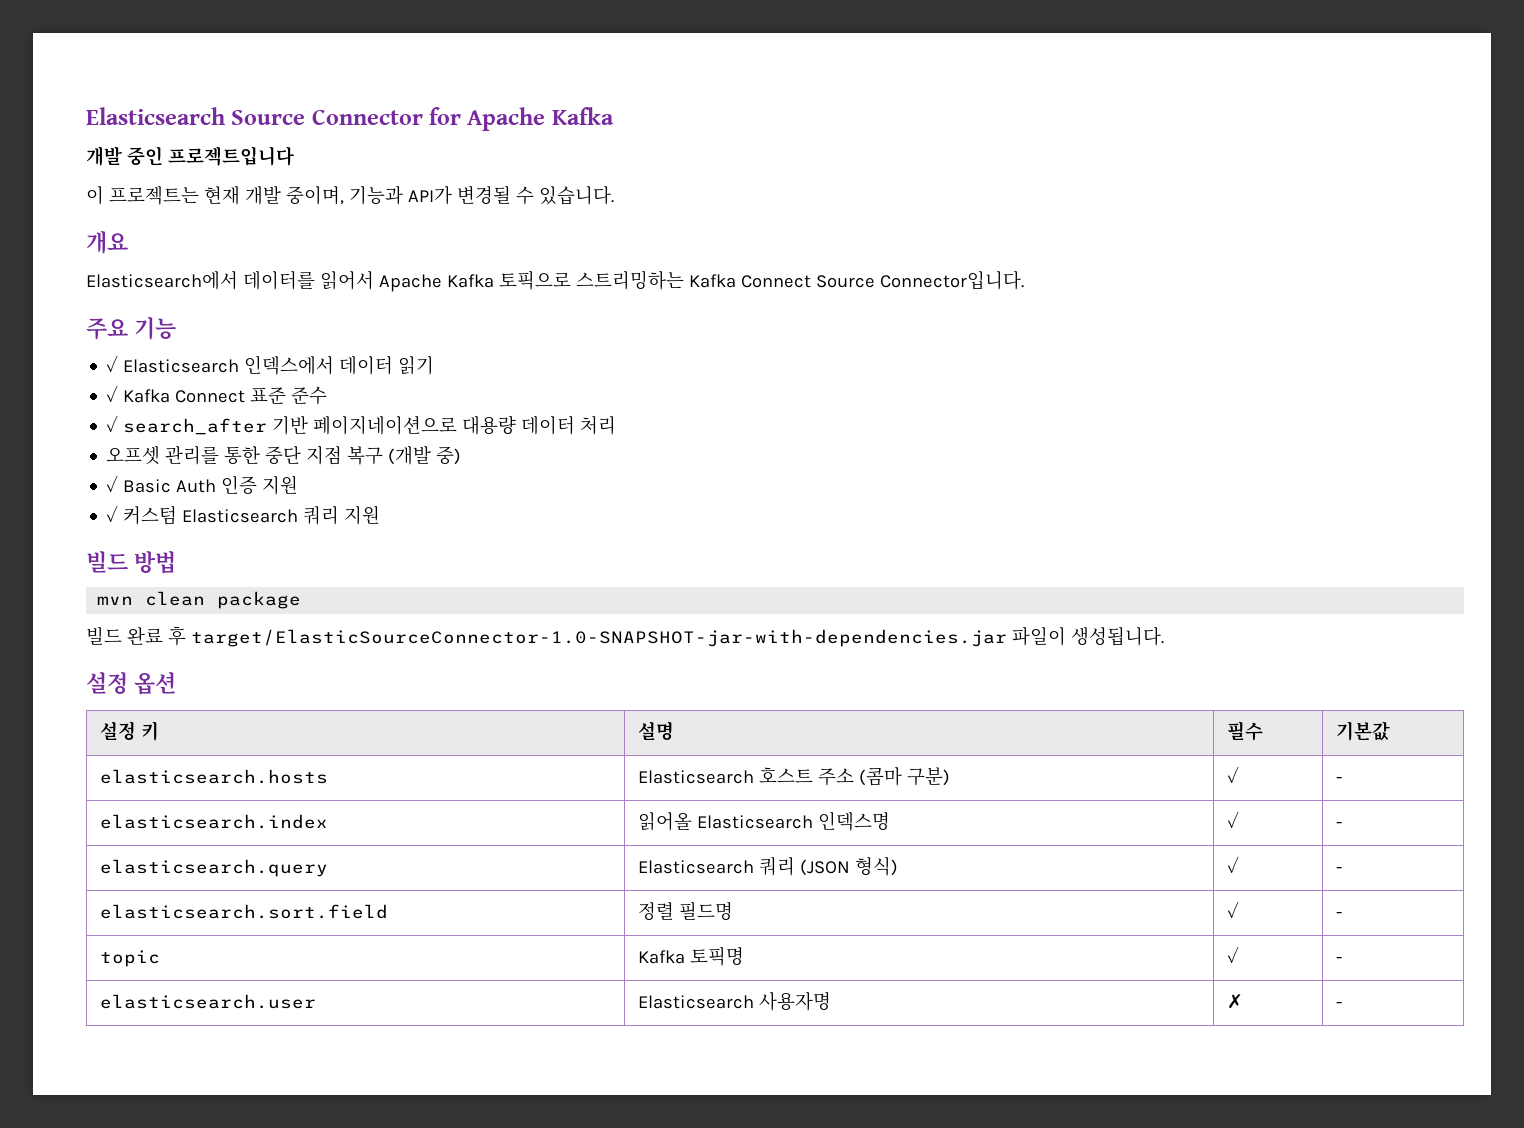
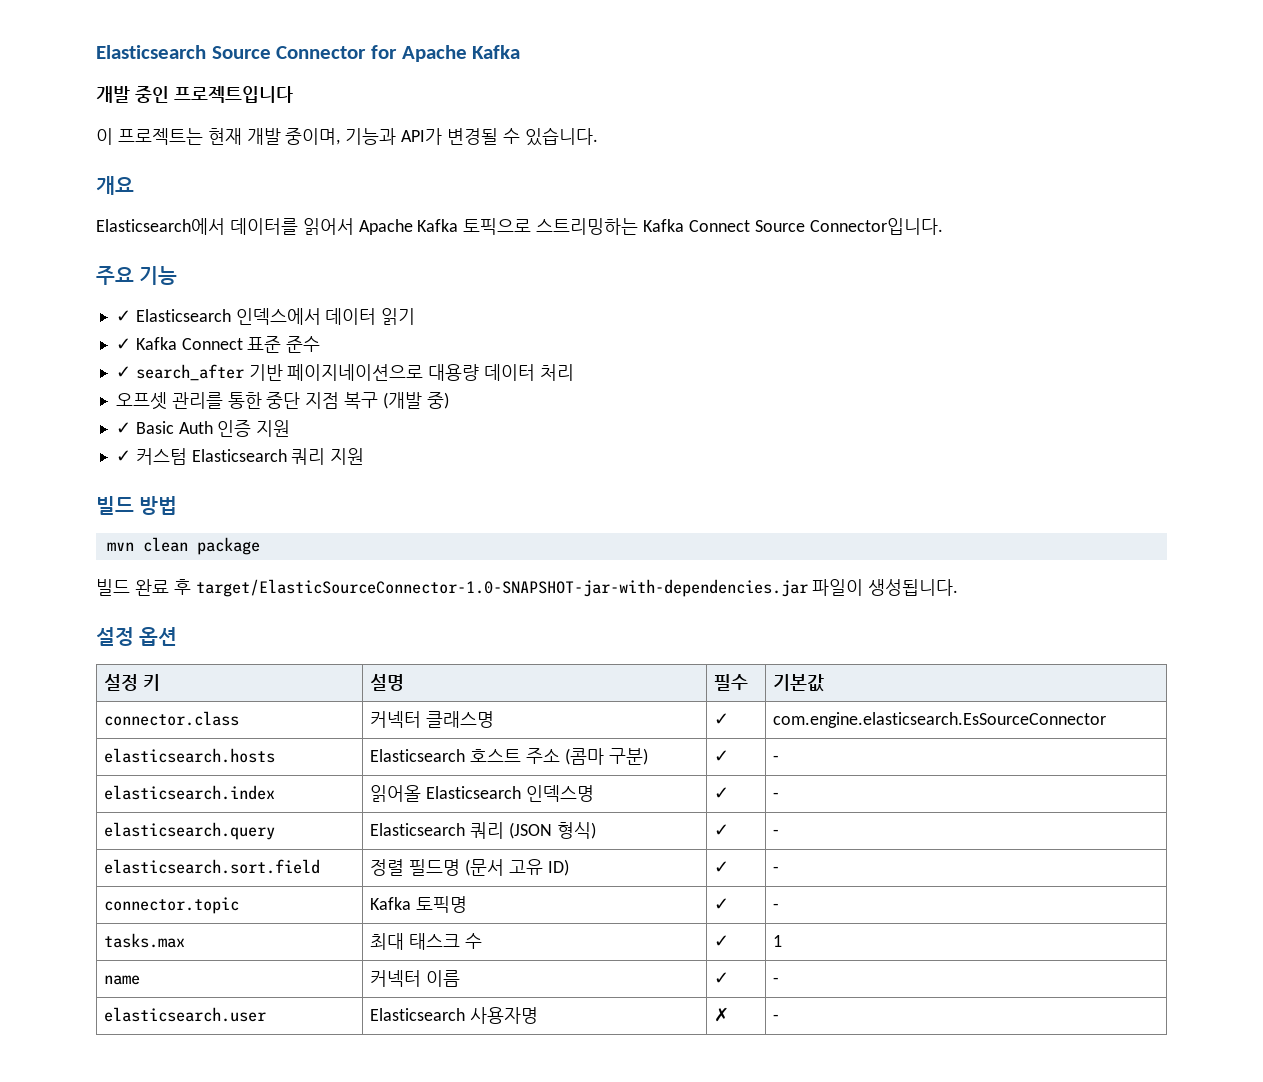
(1390, 731) none -> [104,711,240,726] [370,711,494,728] [714,713,730,725] [773,712,1107,728] // connector.class | 커넥터 클래스명 | ✓ | com.engine.elasticsearch.EsSourceConnector
[1226,901,1239,918] [1335,912,1342,918] [99,950,160,967] | ✓ | - // topic -> [464,859,569,876] [714,861,730,873] [773,866,780,873] [104,897,240,914] (문서 고유 ID) | ✓ | - // connector.topic
(1342, 960) none -> [104,933,186,948] [370,933,482,950] [714,935,730,947] [773,935,783,947] [104,975,141,985] [370,970,460,987] [714,972,730,984] [773,977,780,984] // tasks.max | 최대 태스크 수 | ✓ | 1 // name | 커넥터 이름 | ✓ | -

